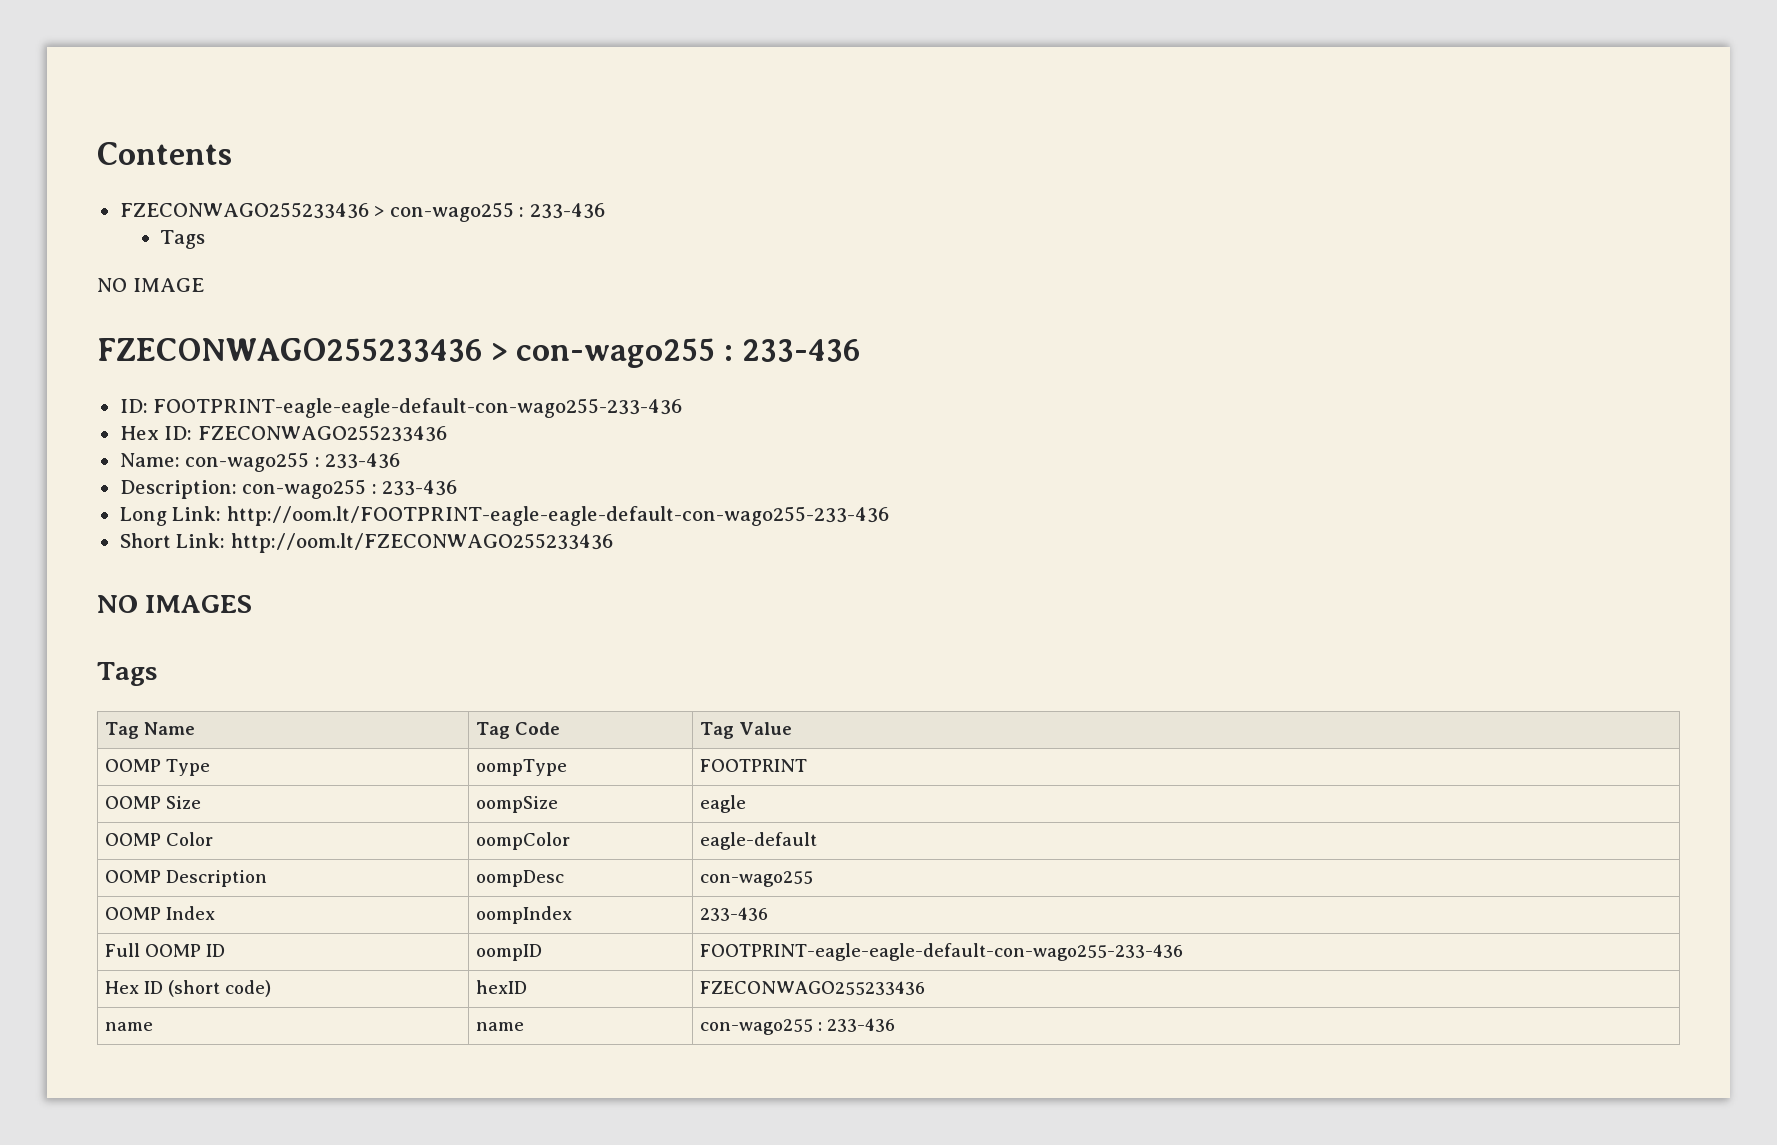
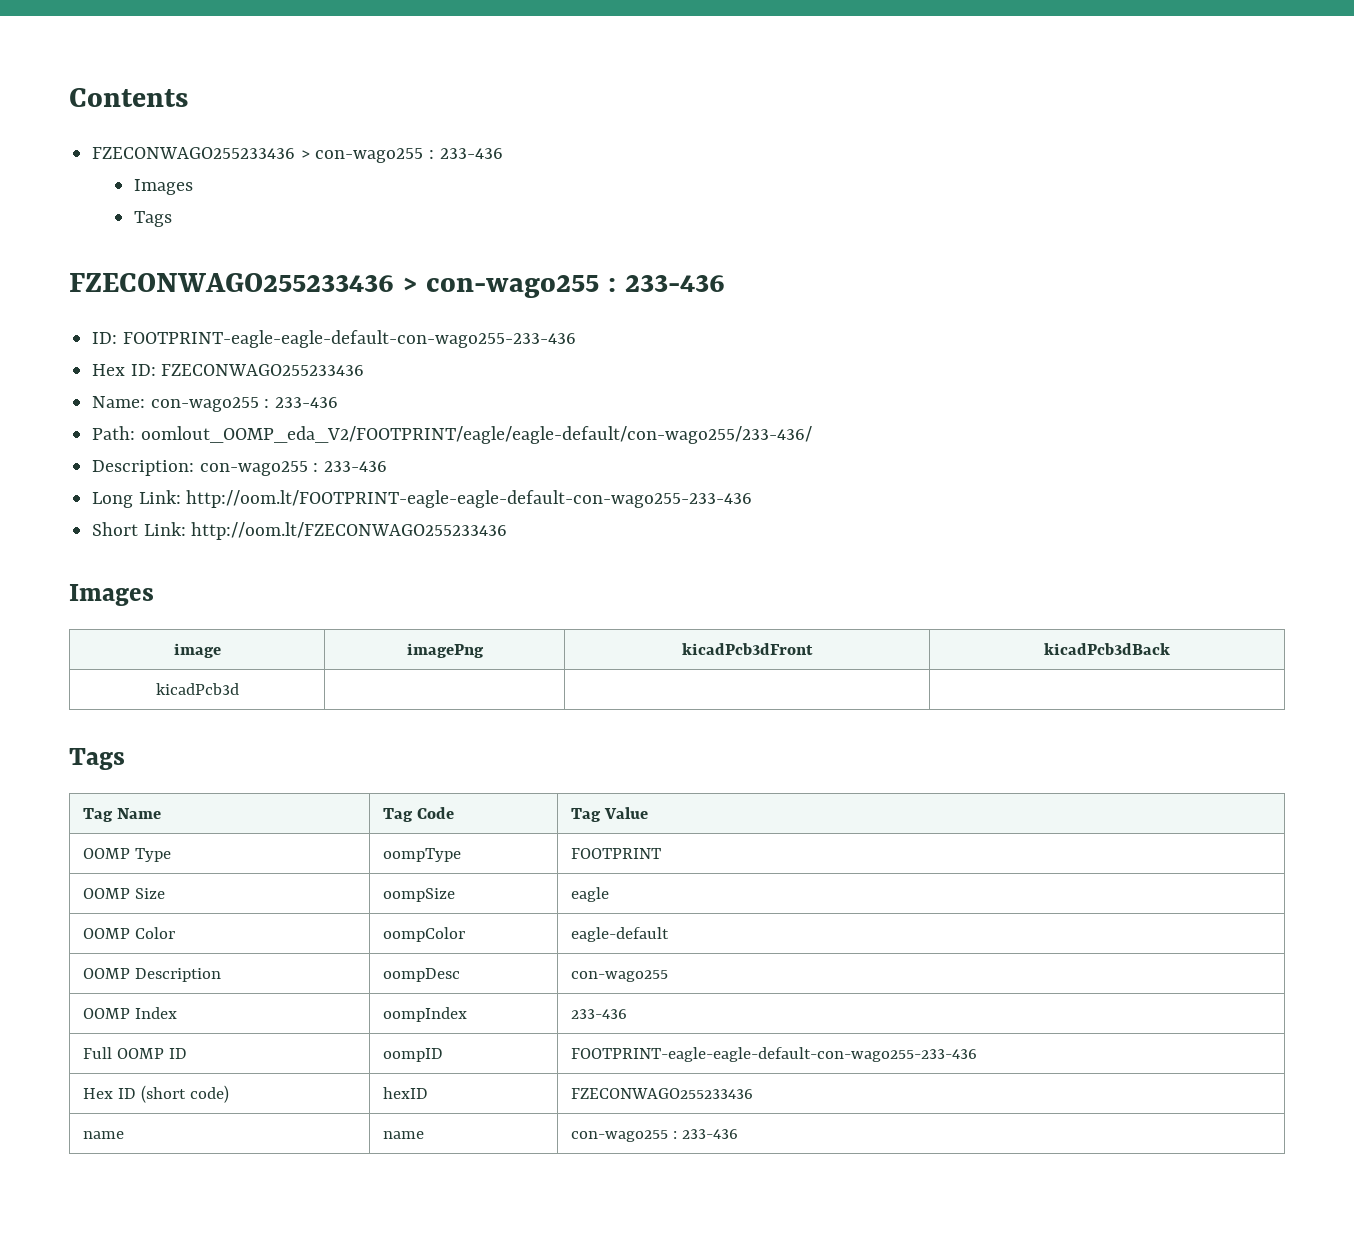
[160,230,206,249] [97,278,204,292] // Tags // NO IMAGE -> [134,179,194,195] [134,211,173,227] // Images // Tags
(401, 461) none -> [92,426,812,444] // Path: oomlout_OOMP_eda_V2/FOOTPRINT/eagle/eagle-default/con-wago255/233-436/
[97,595,253,613] NO IMAGES -> [69,584,154,606] [173,643,221,658] [406,643,484,658] [681,643,813,655] [1044,643,1170,655] [155,683,239,695] Images // image | imagePng | kicadPcb3dFront | kicadPcb3dBack // kicadPcb3d | | |

